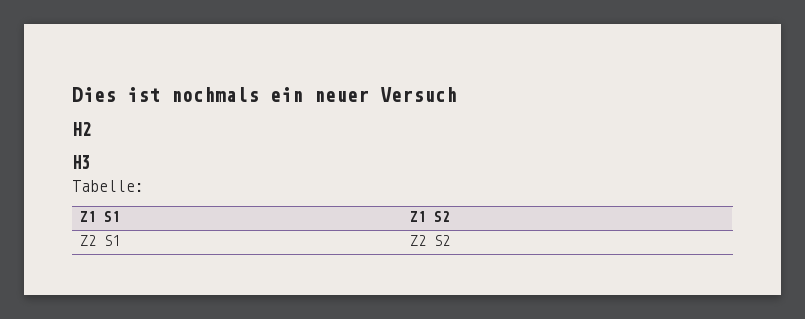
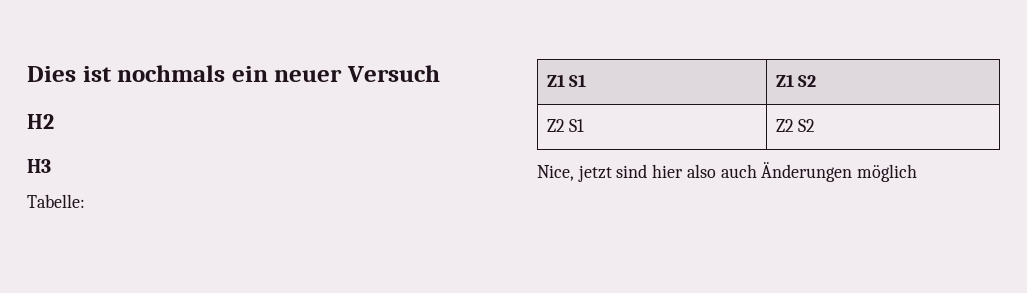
(450, 240) none -> [537,162,918,182] // Nice, jetzt sind hier also auch Änderungen möglich

